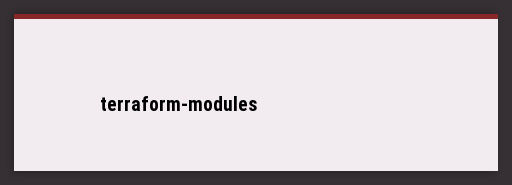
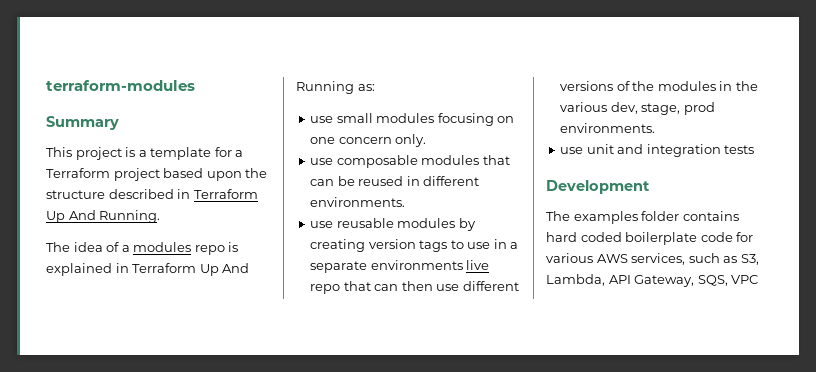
(257, 103) none -> [46,116,119,130] [46,147,244,160] [46,168,268,181] [46,189,258,199] [46,210,161,223] [46,242,239,255] [46,263,250,276] [296,81,375,94] [310,113,515,126] [310,134,427,147] [310,155,510,168] [310,176,480,186] [310,197,406,207] [310,218,476,231] [310,239,519,252] [310,260,490,273] [310,281,519,294] [560,81,758,91] [560,102,715,115] [560,123,656,133] [560,144,755,157] [546,180,650,194] [546,211,739,224] [546,232,754,245] [546,253,759,265] [546,274,759,287] // Summary // This project is a template for a Terraform project based upon the structure described in Terraform Up And Running. // The idea of a modules repo is explained in Terraform Up And Running as: // use small modules focusing on one concern only. // use composable modules that can be reused in different environments. // use reusable modules by creating version tags to use in a separate environments live repo that can then use different versions of the modules in the various dev, stage, prod environments. // use unit and integration tests // Development // The examples folder contains hard coded boilerplate code for various AWS services, such as S3, Lambda, API Gateway, SQS, VPC

